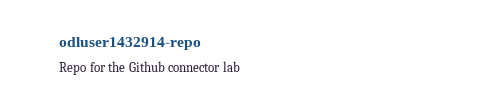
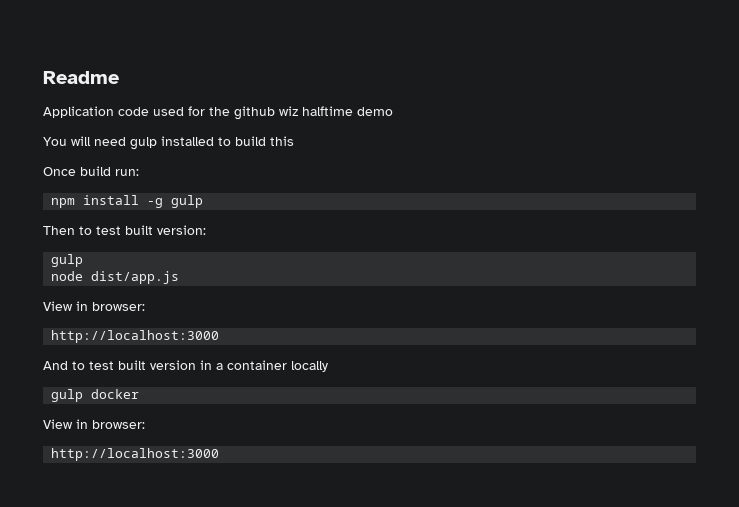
[59,37,201,50] [59,61,240,75] odluser1432914-repo // Repo for the Github connector lab -> [43,71,119,84] [43,106,393,120] [43,136,294,150] [43,166,139,176] [51,195,204,208] [43,225,206,235] [51,254,84,267] [51,271,180,284] [43,301,145,311] [51,330,220,343] [43,360,328,372] [51,389,140,402] [43,419,145,429] [51,448,220,461] Readme // Application code used for the github wiz halftime demo // You will need gulp installed to build this // Once build run: // npm install -g gulp // Then to test built version: // gulp // node dist/app.js // View in browser: // http://localhost:3000 // And to test built version in a container locally // gulp docker // View in browser: // http://localhost:3000

